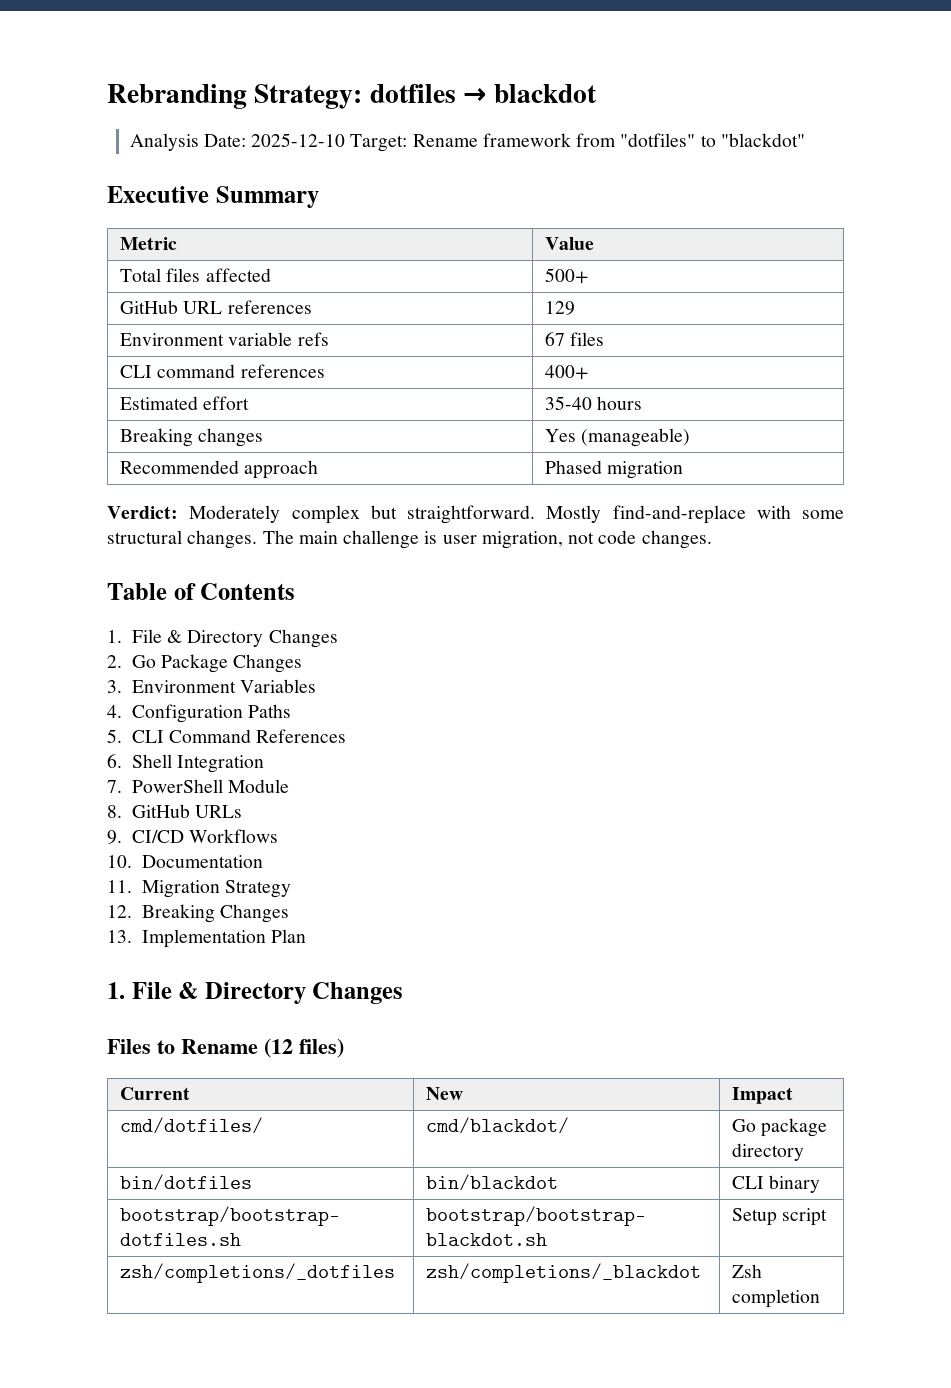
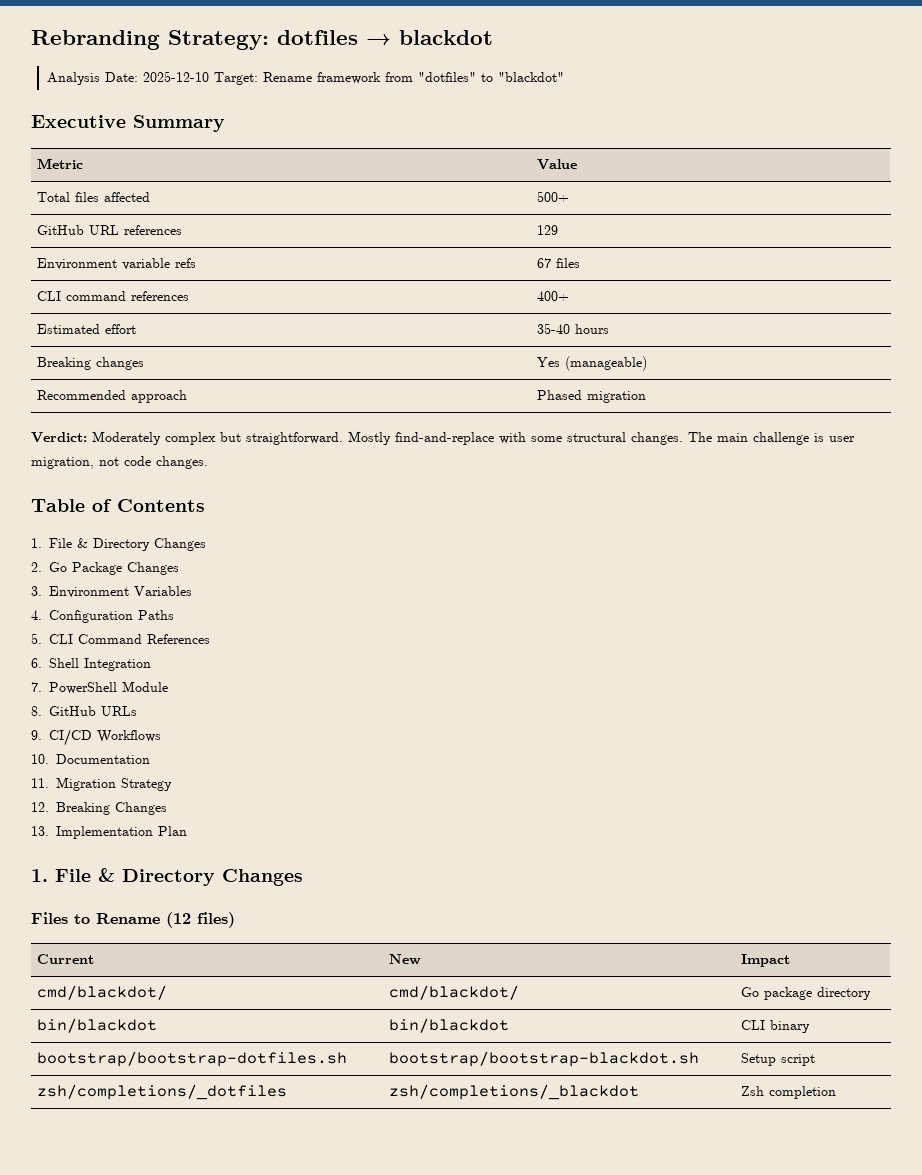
[120,1117,264,1134] cmd/dotfiles/ -> [36,985,167,1000] cmd/blackdot/
[120,1174,253,1191] bin/dotfiles -> [36,1018,157,1033] bin/blackdot

